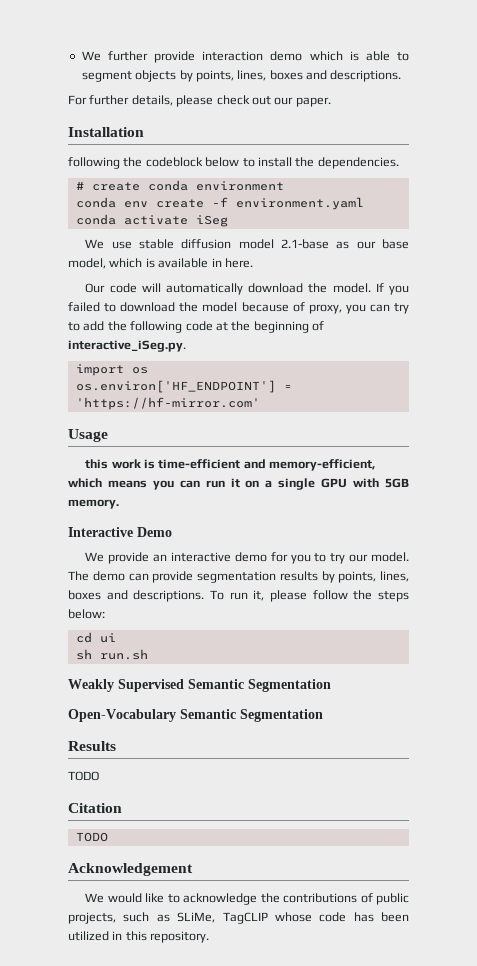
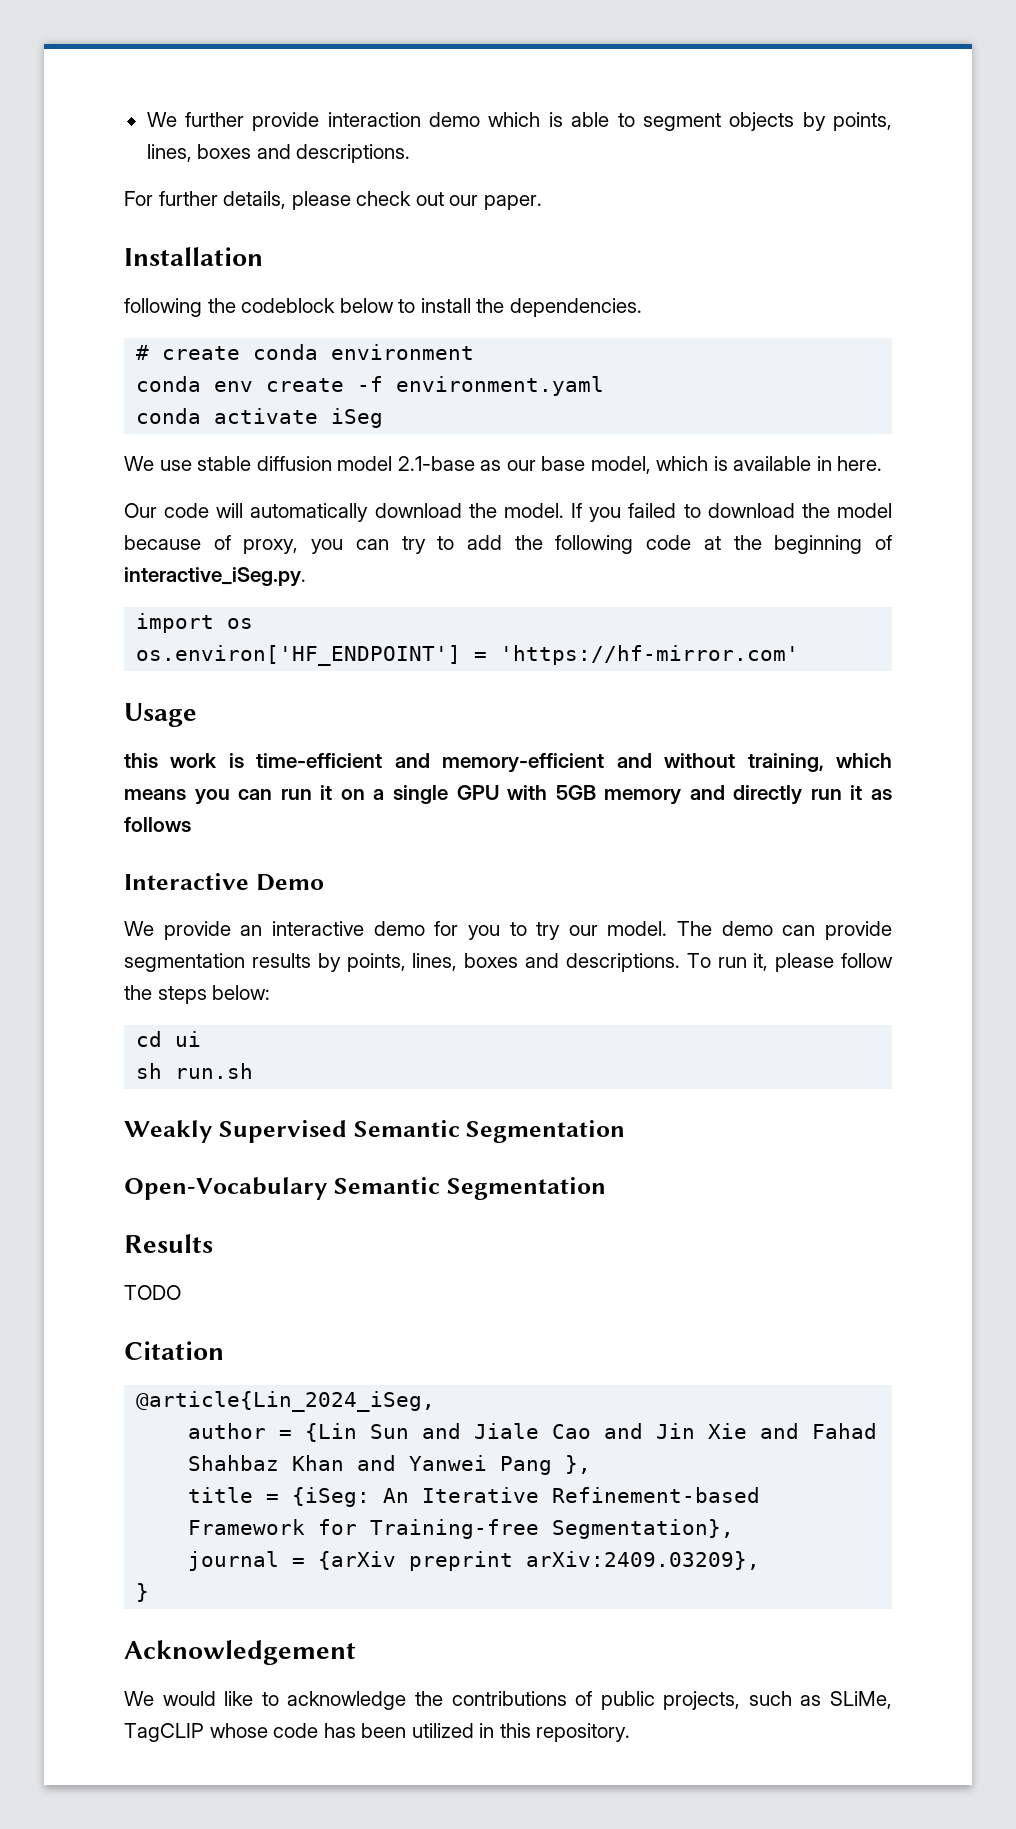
[269,459,376,471] memory-efficient, -> [442,753,824,773] memory-efficient and without training,
[68,499,119,509] memory. -> [604,785,892,805] [124,817,191,832] memory and directly run it as follows
[75,832,108,842] TODO -> [136,1391,436,1412] [188,1423,878,1442] [188,1455,592,1475] [188,1487,761,1507] [188,1519,735,1539] [188,1551,761,1571] [136,1583,150,1602] @article{Lin_2024_iSeg, // author = {Lin Sun and Jiale Cao and Jin Xie and Fahad Shahbaz Khan and Yanwei Pang }, // title = {iSeg: An Iterative Refinement-based Framework for Training-free Segmentation}, // journal = {arXiv preprint arXiv:2409.03209}, // }

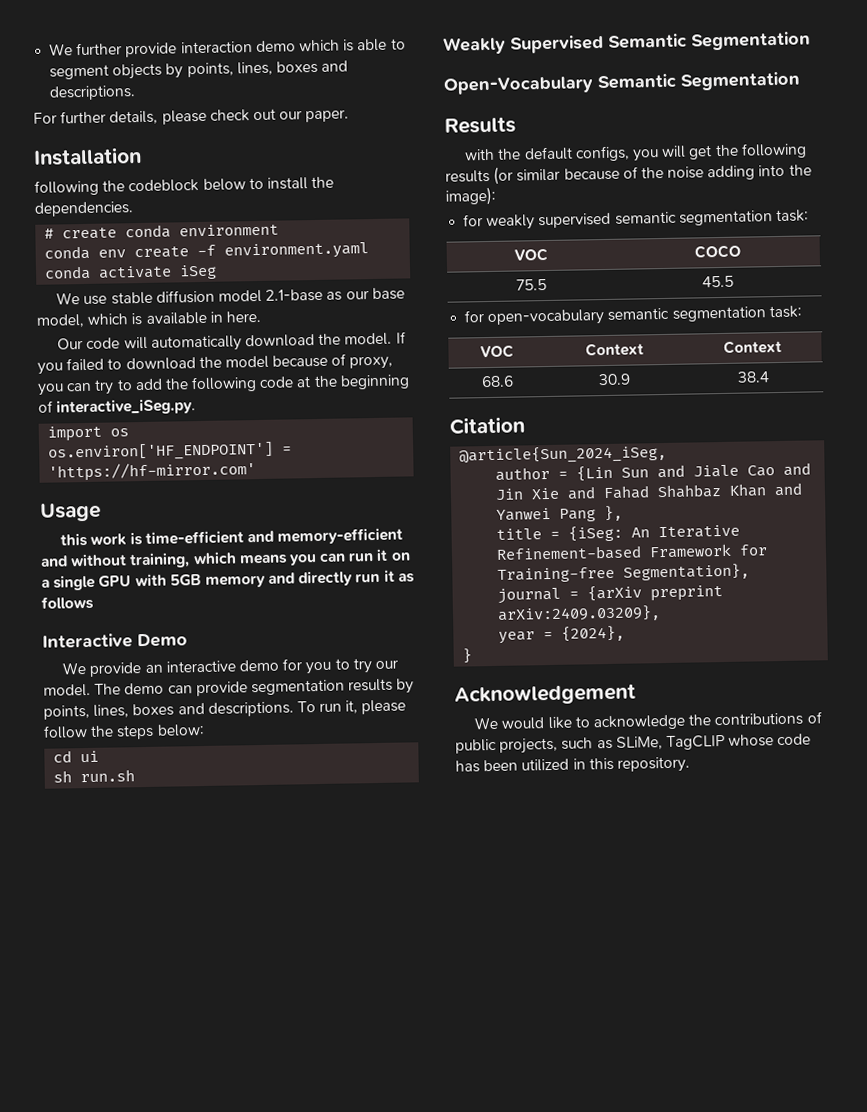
[124,1285,181,1300] TODO -> [464,142,807,162] [445,164,812,185] [445,186,496,206] [463,209,809,231] [513,247,548,262] [693,244,741,259] [516,279,547,291] [702,275,734,288] [464,305,802,327] [480,344,514,359] [584,342,644,357] [723,339,782,354] [481,375,514,388] [598,373,631,386] [736,371,770,383] with the default configs, you will get the following results (or similar because of the noise adding into the image): // for weakly supervised semantic segmentation task: // VOC | COCO // 75.5 | 45.5 // for open-vocabulary semantic segmentation task: // VOC | Context | Context // 68.6 | 30.9 | 38.4
[136,1391,436,1412] @article{Lin_2024_iSeg, -> [459,444,668,465] @article{Sun_2024_iSeg,
(761, 1560) none -> [498,625,626,644] // year = {2024},

